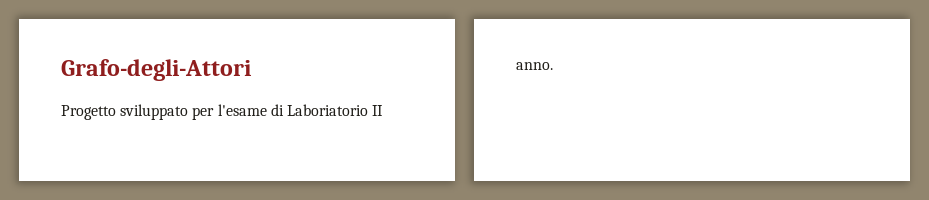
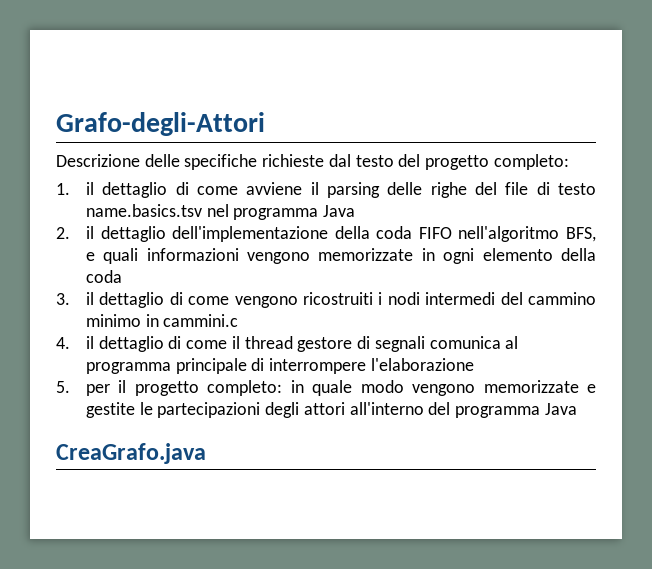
[61,104,384,120] [516,62,553,70] Progetto sviluppato per l'esame di Laboriatorio II anno. -> [56,154,569,170] [56,182,596,198] [85,204,356,220] [56,226,596,242] [85,248,596,264] [85,270,122,283] [56,292,596,308] [85,314,239,327] [56,336,519,352] [85,358,474,374] [56,380,596,396] [85,402,577,418] [56,443,206,464] Descrizione delle specifiche richieste dal testo del progetto completo: // 1. il dettaglio di come avviene il parsing delle righe del file di testo name.basics.tsv nel programma Java // 2. il dettaglio dell'implementazione della coda FIFO nell'algoritmo BFS, e quali informazioni vengono memorizzate in ogni elemento della coda // 3. il dettaglio di come vengono ricostruiti i nodi intermedi del cammino minimo in cammini.c // 4. il dettaglio di come il thread gestore di segnali comunica al programma principale di interrompere l'elaborazione // 5. per il progetto completo: in quale modo vengono memorizzate e gestite le partecipazioni degli attori all'interno del programma Java // CreaGrafo.java

